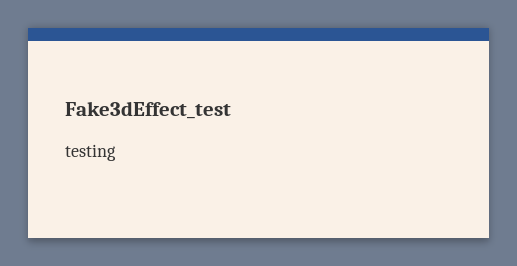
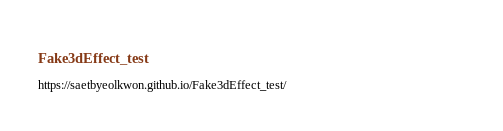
[65,144,116,161] testing -> [38,80,287,92] https://saetbyeolkwon.github.io/Fake3dEffect_test/

